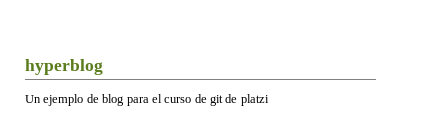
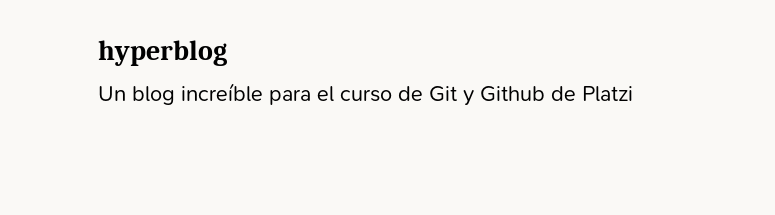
[43,94,125,106] ejemplo de blog -> [132,83,263,105] blog increíble
[210,94,269,106] git de platzi -> [429,86,633,106] Git y Github de Platzi

